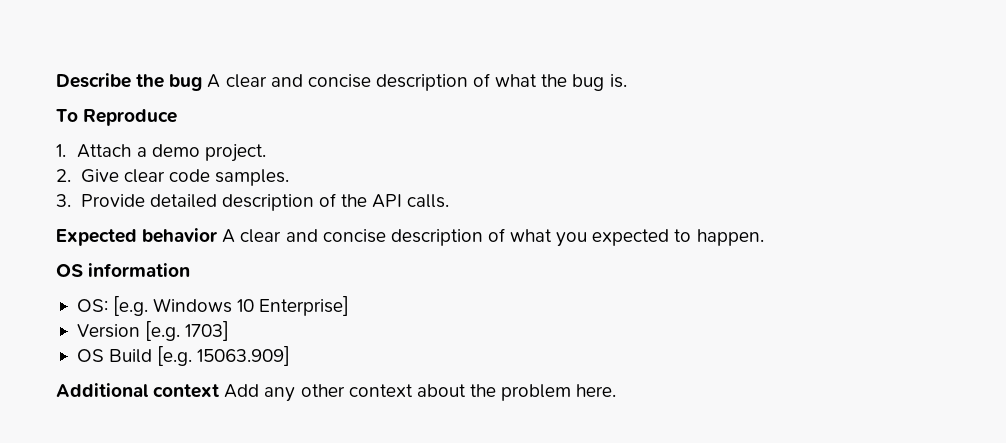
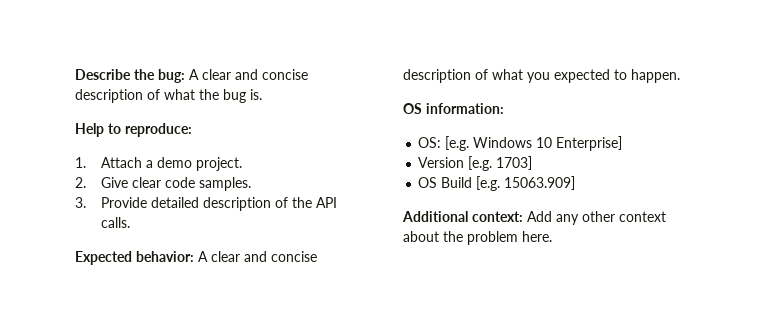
[169,74,203,91] bug -> [158,69,185,83] bug:
[56,109,178,126] To Reproduce -> [75,123,192,137] Help to reproduce:
[142,228,218,243] behavior -> [136,251,194,262] behavior:
[88,263,191,277] information -> [426,103,504,114] information:
[153,384,220,398] context -> [472,211,523,222] context:

